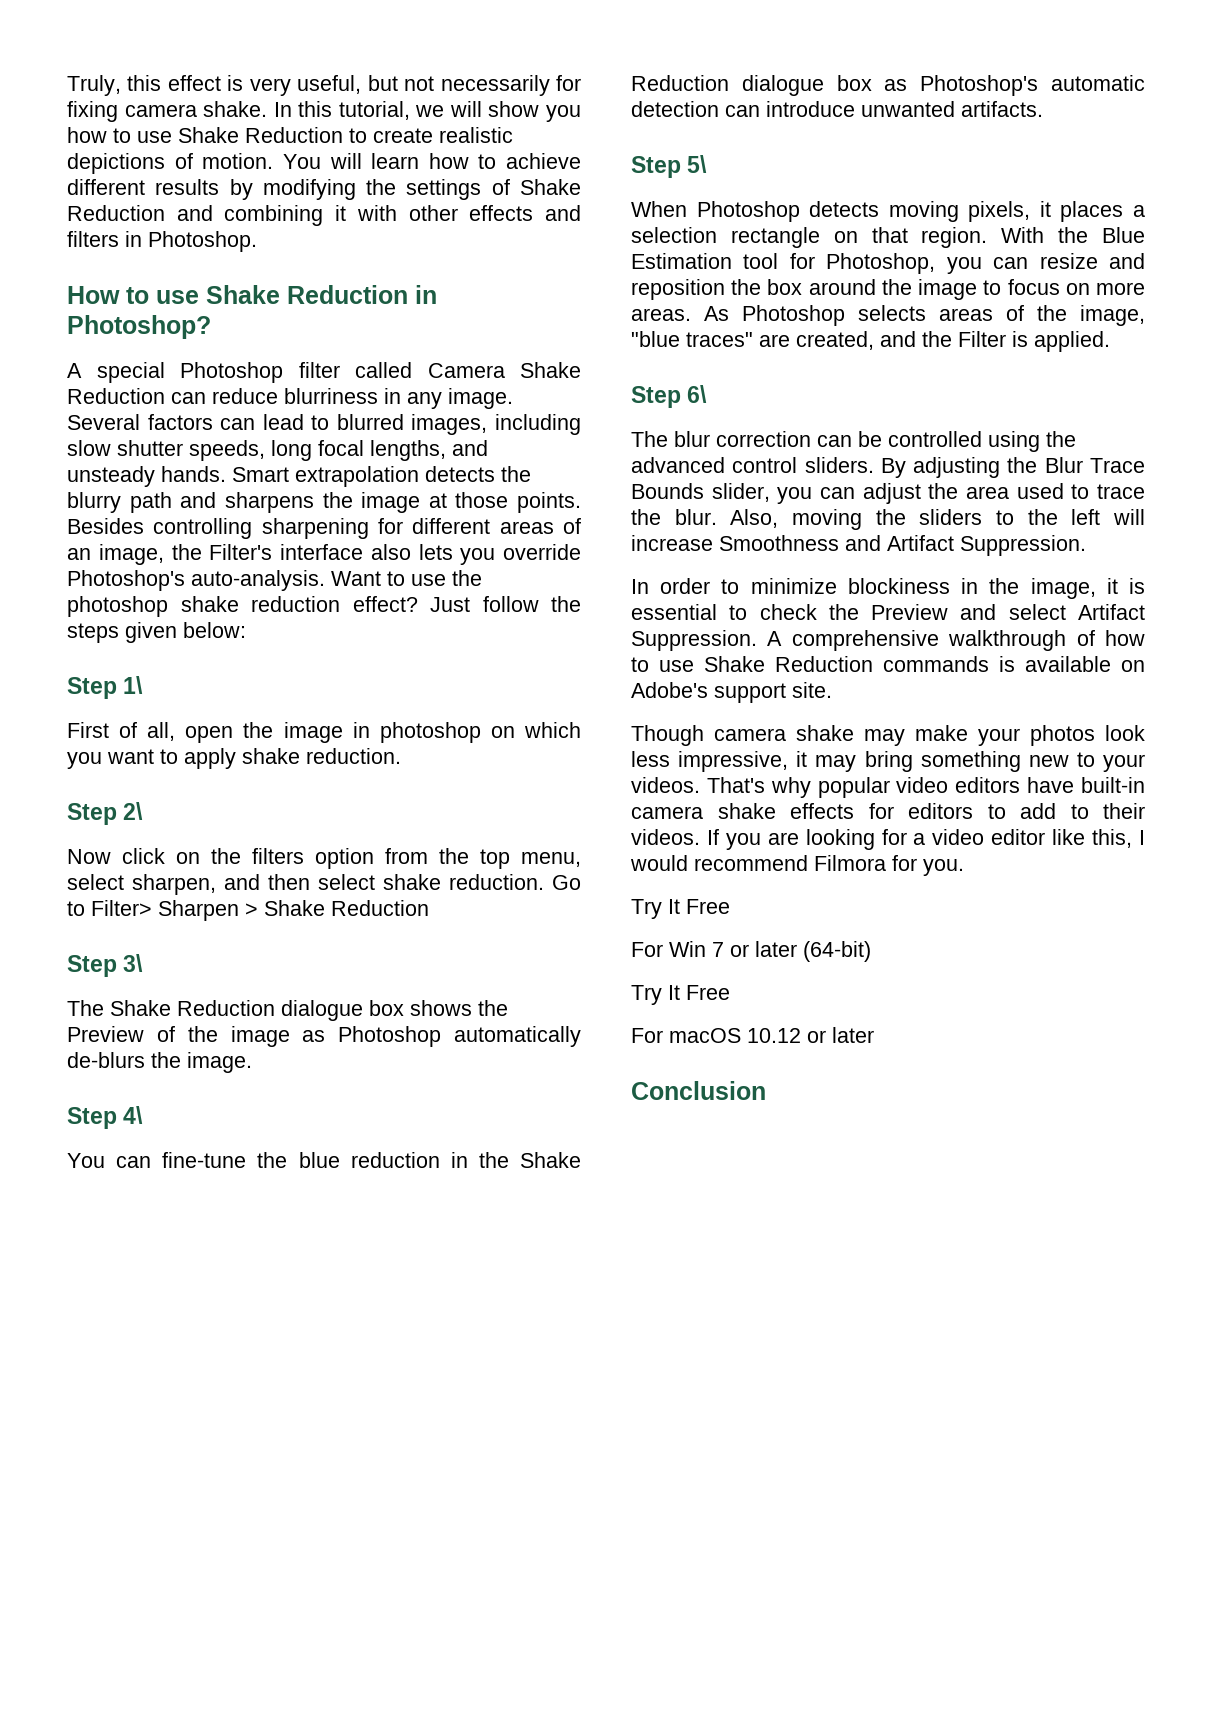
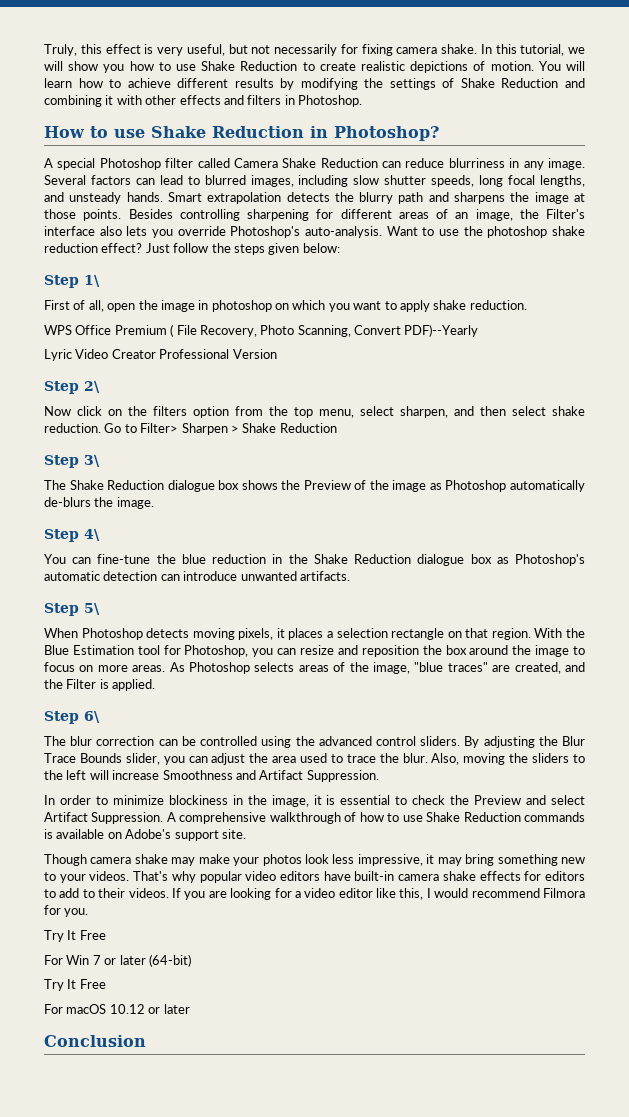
(401, 756) none -> [44,324,479,337] [44,349,277,361] // WPS Office Premium ( File Recovery, Photo Scanning, Convert PDF)--Yearly // Lyric Video Creator Professional Version

